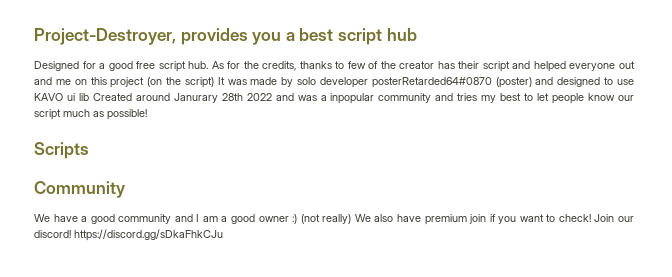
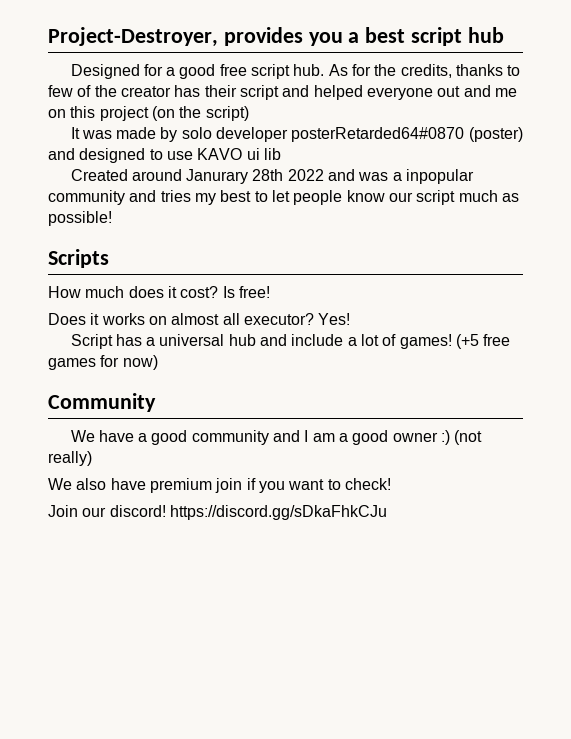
(214, 82) none -> (249, 113) //
(89, 97) none -> (281, 154) //
(89, 150) none -> [48,286,270,298] [48,313,351,325] [70,334,511,349] [48,355,158,370] // How much does it cost? Is free! // Does it works on almost all executor? Yes! // Script has a universal hub and include a lot of games! (+5 free games for now)
(352, 219) none -> (92, 458) //
(591, 218) none -> (391, 484) //

